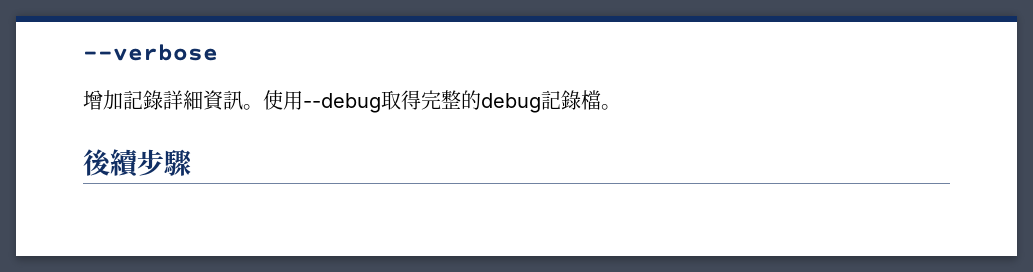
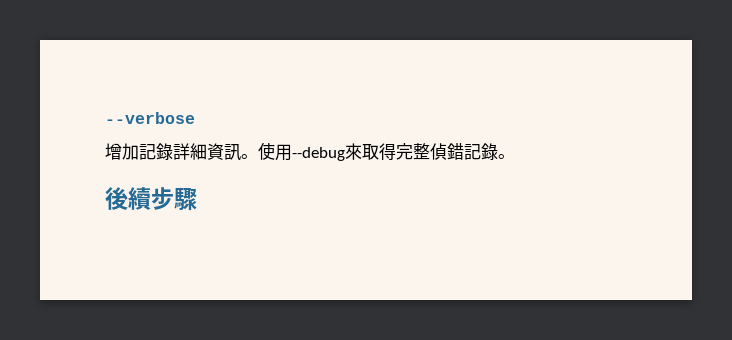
(381, 103) none -> [345,143,362,160] 來
[461,90,601,113] 的debug記錄檔 -> [430,143,498,160] 偵錯記錄

